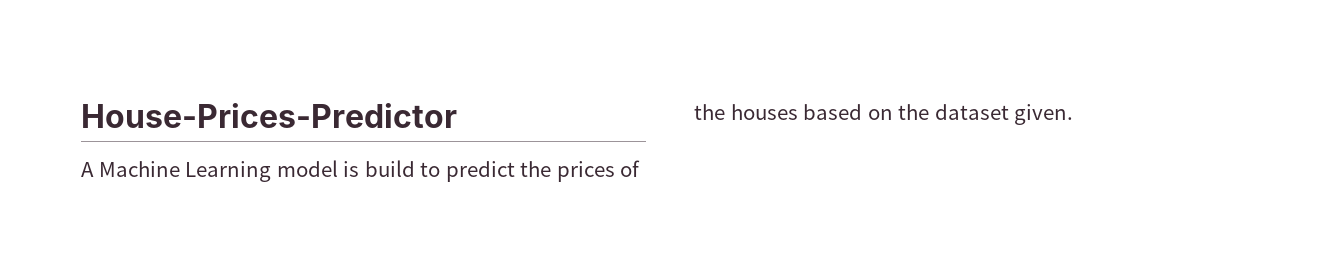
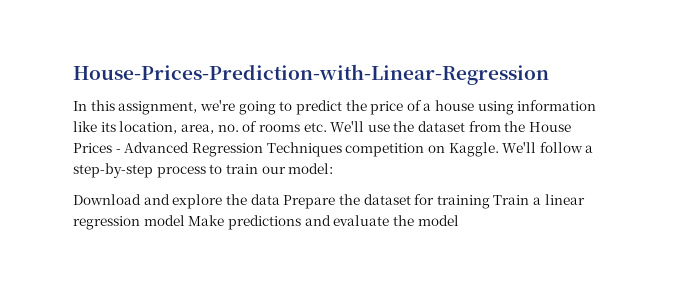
[81,103,457,128] [81,160,641,182] [694,104,1074,125] House-Prices-Predictor // A Machine Learning model is build to predict the prices of the houses based on the dataset given. -> [73,64,549,85] [73,100,597,115] [73,121,572,134] [73,142,594,157] [73,163,334,178] [73,194,585,209] [73,215,459,230] House-Prices-Prediction-with-Linear-Regression // In this assignment, we're going to predict the price of a house using information like its location, area, no. of rooms etc. We'll use the dataset from the House Prices - Advanced Regression Techniques competition on Kaggle. We'll follow a step-by-step process to train our model: // Download and explore the data Prepare the dataset for training Train a linear regression model Make predictions and evaluate the model

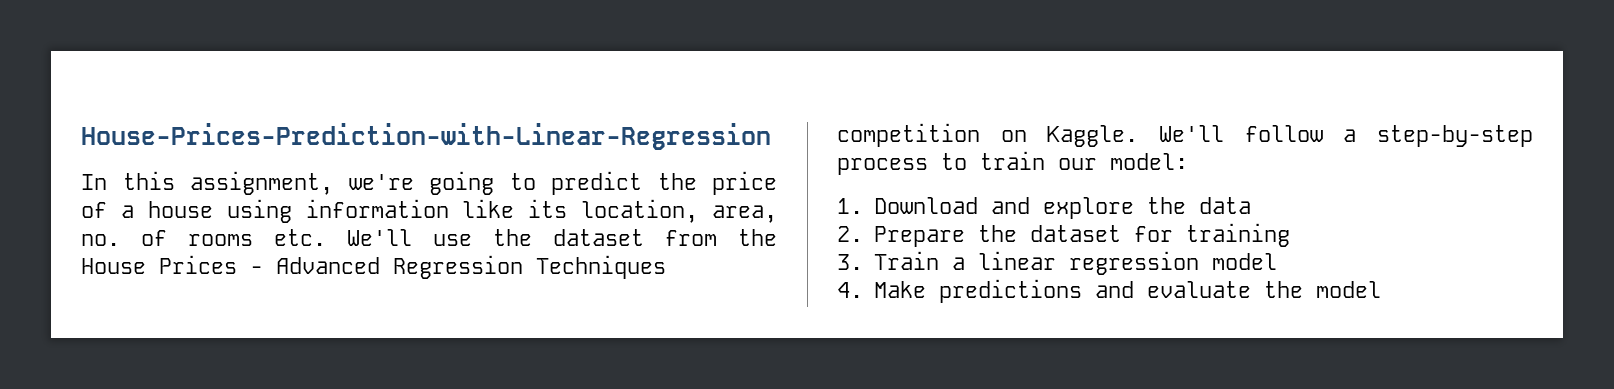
(334, 168) none -> [837,198,863,214] 1.
(280, 199) none -> [837,226,863,242] // 2.
(490, 202) none -> [837,254,863,270] // 3.
(185, 220) none -> [837,282,863,298] // 4.

